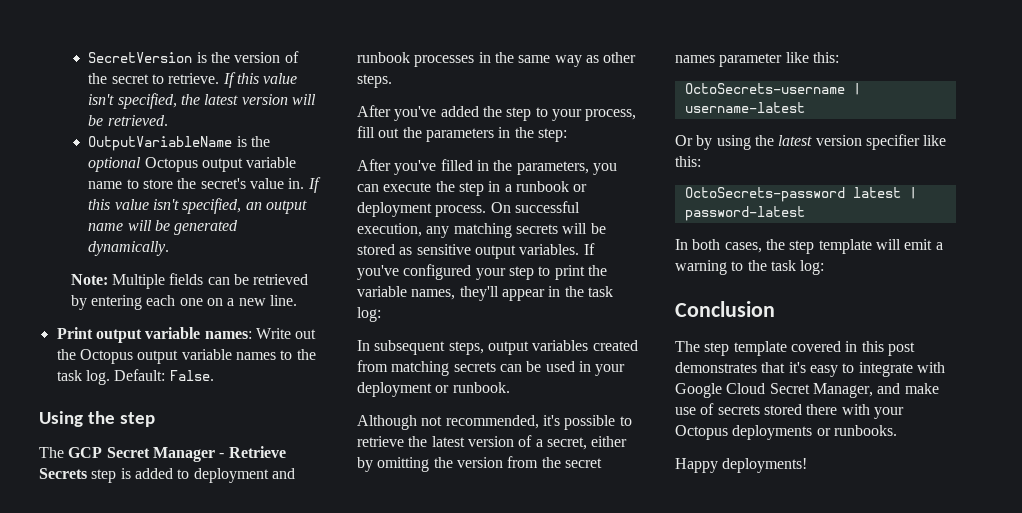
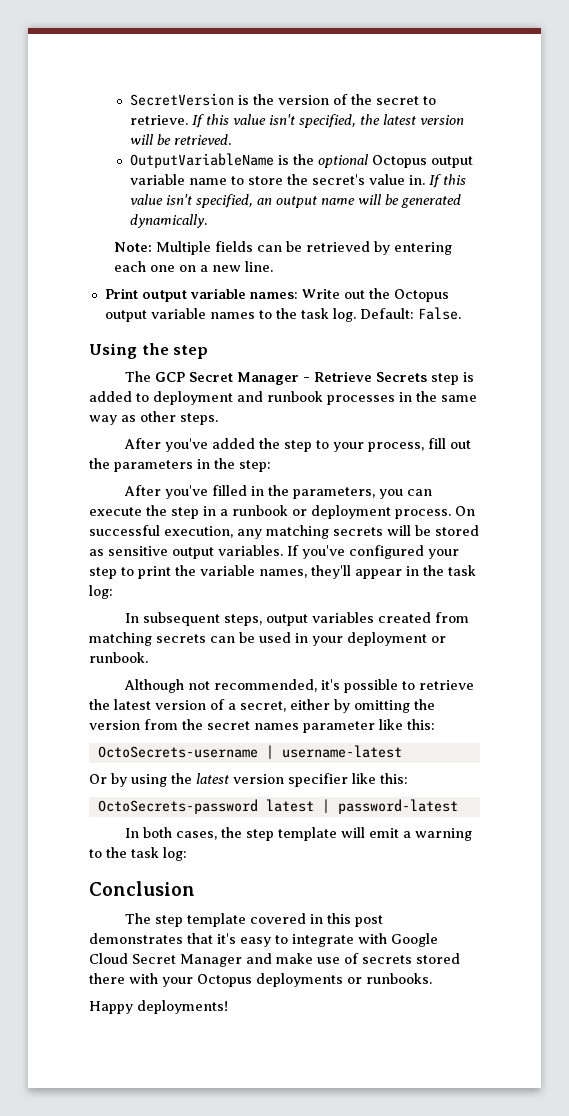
[812,383,873,398] Manager, -> [180,954,242,967] Manager

